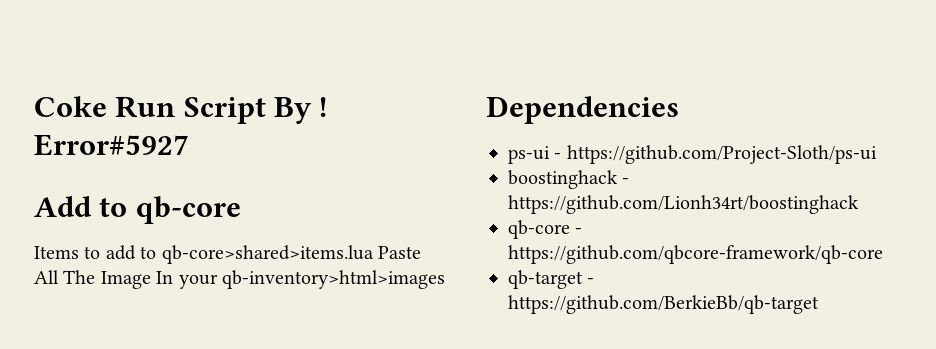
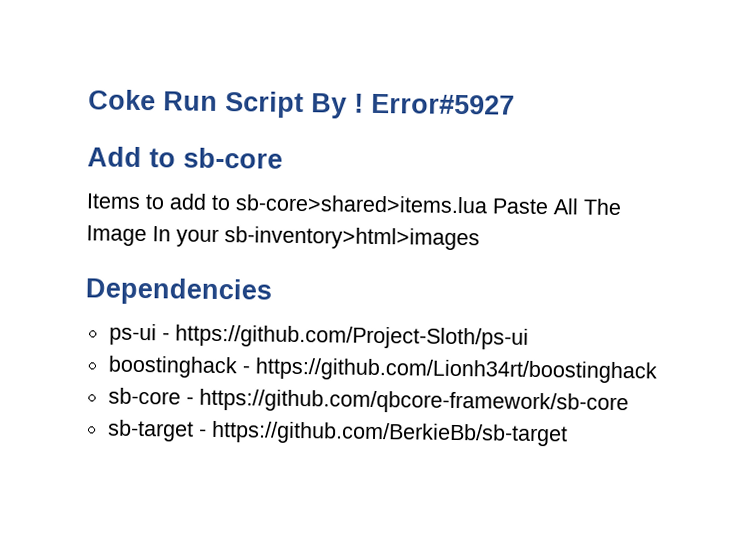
[135,196,241,224] qb-core -> [183,147,283,169] sb-core
[161,245,374,264] qb-core>shared>items.lua -> [235,194,488,214] sb-core>shared>items.lua
[222,270,445,289] qb-inventory>html>images -> [224,226,480,251] sb-inventory>html>images
[508,220,583,239] [508,245,883,264] [508,270,595,289] [508,295,819,314] qb-core - https://github.com/qbcore-framework/qb-core // qb-target - https://github.com/BerkieBb/qb-target -> [107,387,629,416] [106,419,568,447] sb-core - https://github.com/qbcore-framework/sb-core // sb-target - https://github.com/BerkieBb/sb-target

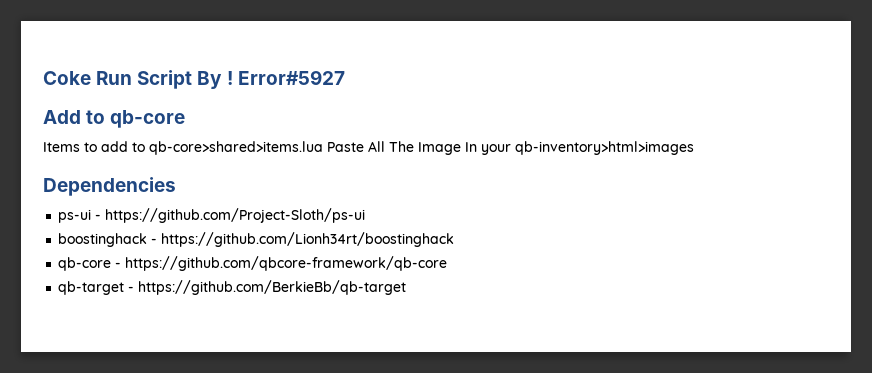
[183,147,283,169] sb-core -> [110,110,186,128] qb-core
[235,194,488,214] sb-core>shared>items.lua -> [149,141,323,155] qb-core>shared>items.lua
[224,226,480,251] sb-inventory>html>images -> [515,141,694,155] qb-inventory>html>images
[107,387,629,416] [106,419,568,447] sb-core - https://github.com/qbcore-framework/sb-core // sb-target - https://github.com/BerkieBb/sb-target -> [58,256,448,271] [58,280,407,295] qb-core - https://github.com/qbcore-framework/qb-core // qb-target - https://github.com/BerkieBb/qb-target

